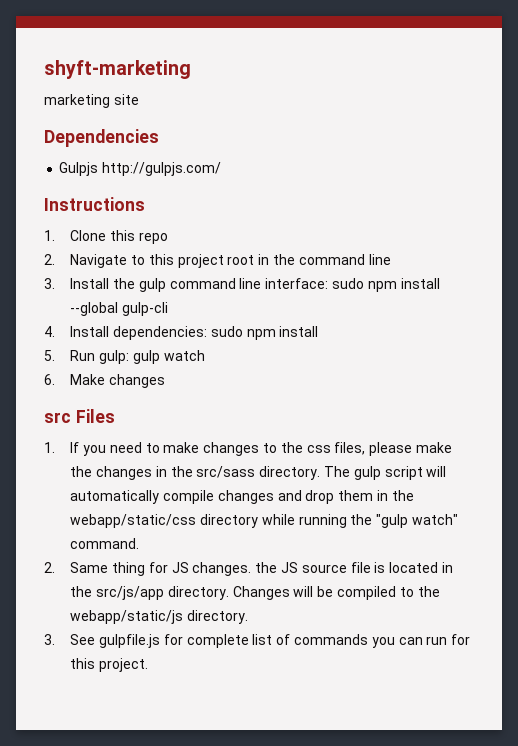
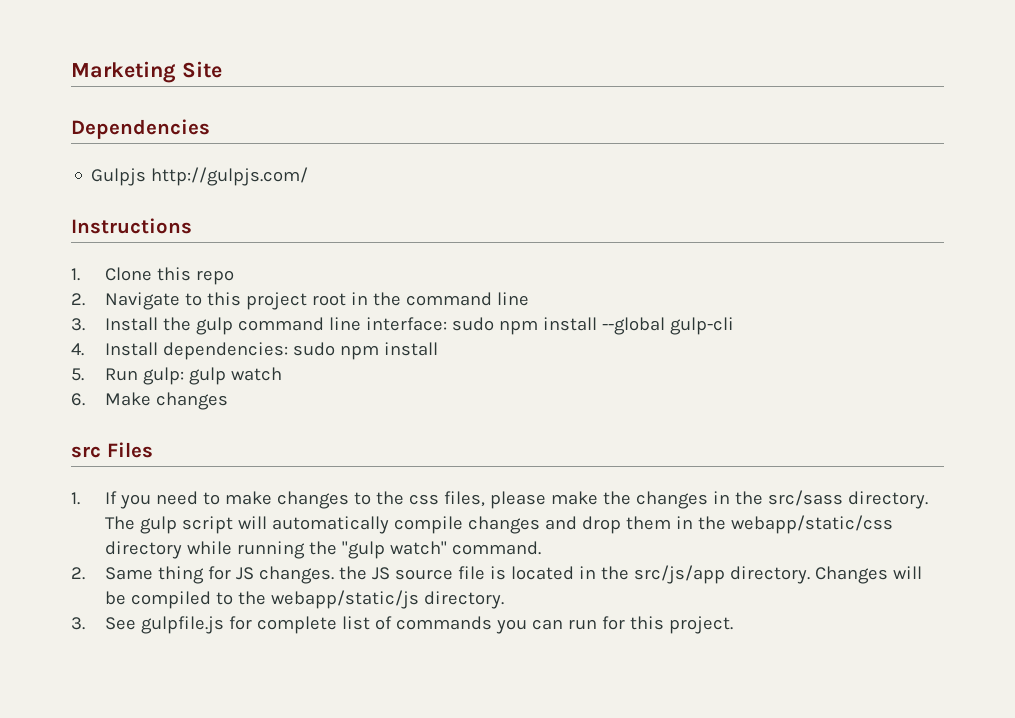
[44,60,191,79] [44,94,139,108] shyft-marketing // marketing site -> [71,61,222,83] Marketing Site

